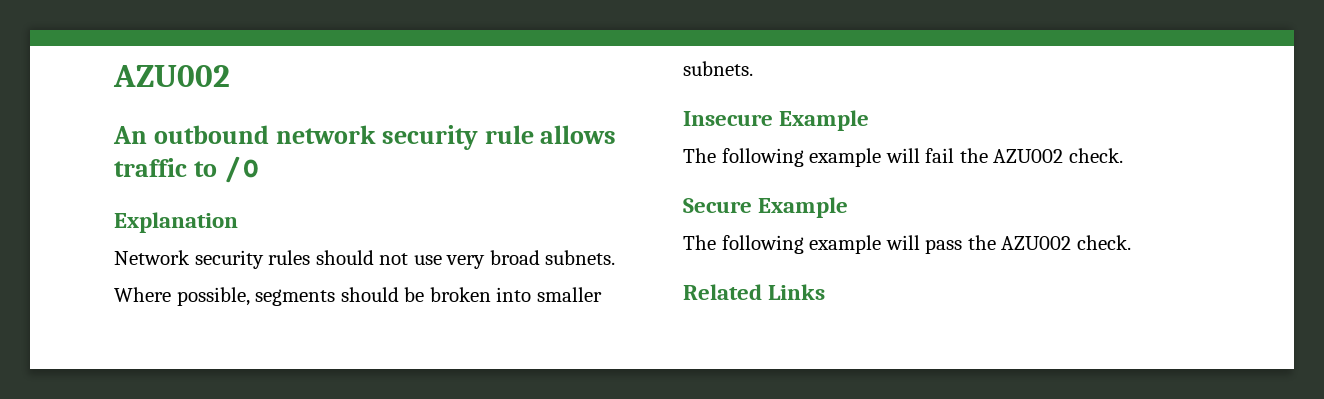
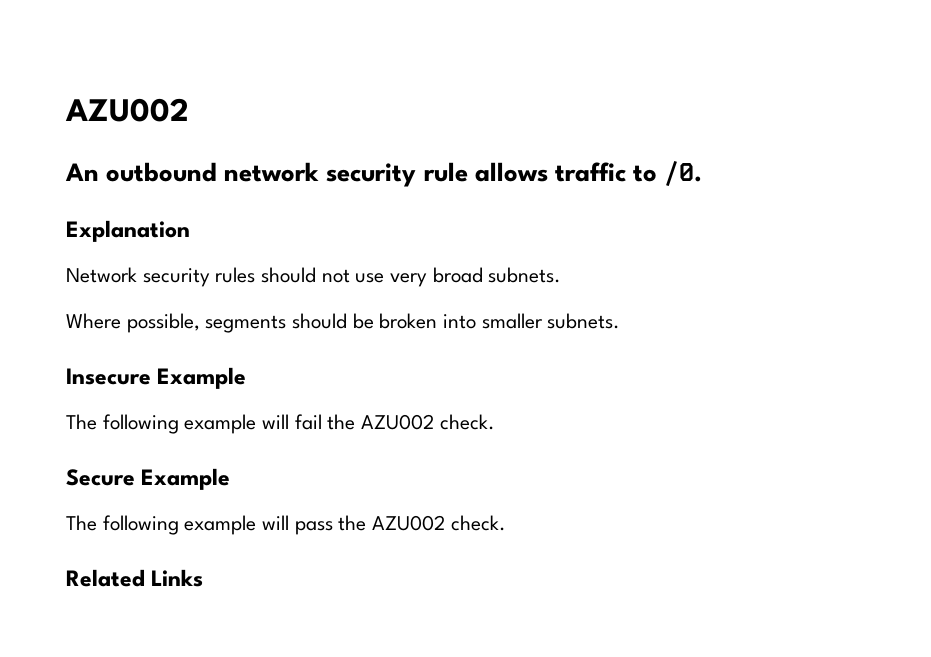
[223,156,260,183] /0 -> [664,160,703,187] /0.

